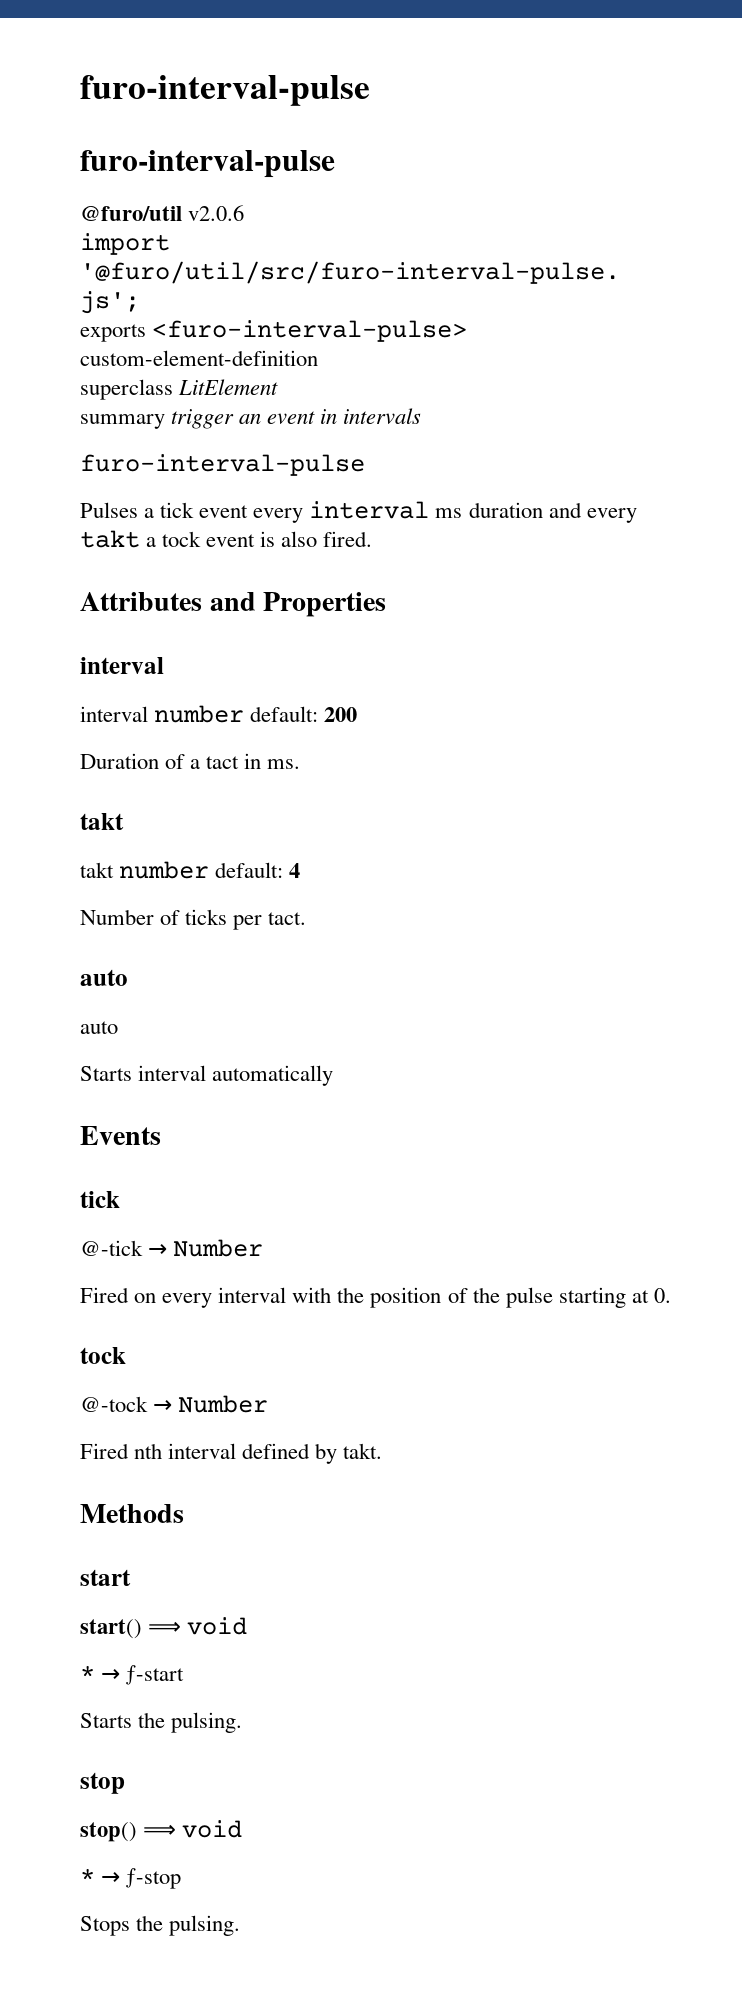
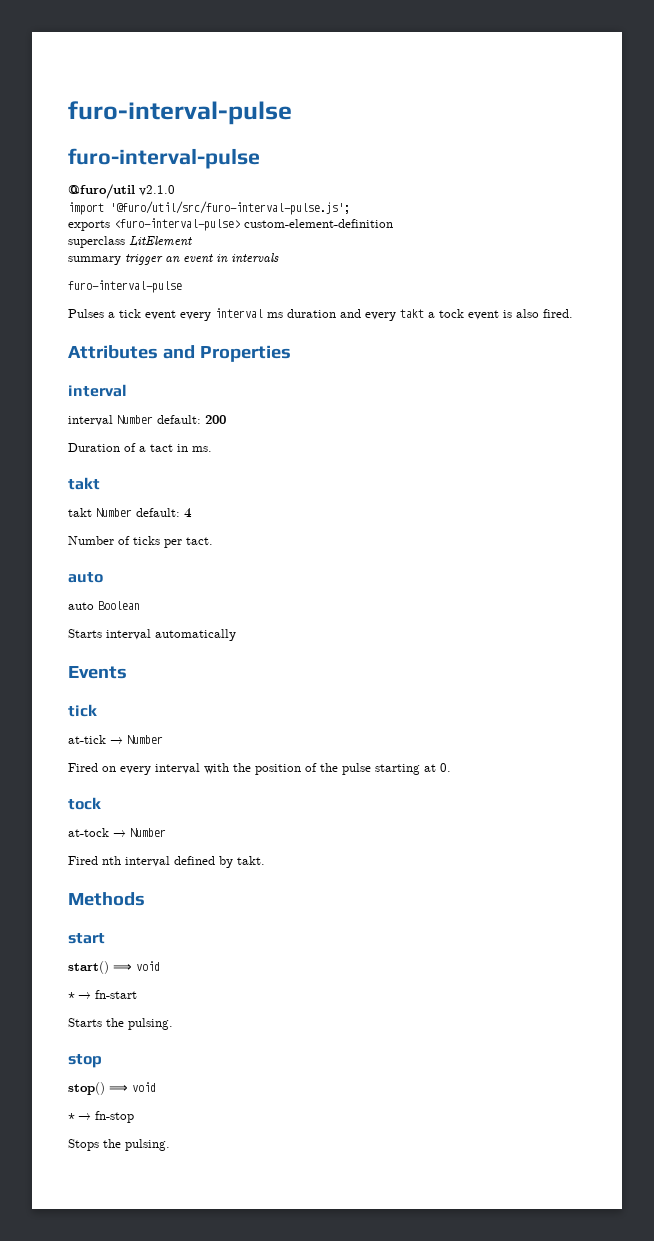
[188,205,245,221] v2.0.6 -> [139,185,175,196] v2.1.0
[154,705,245,723] number -> [117,415,153,424] Number
[119,861,210,879] number -> [96,508,132,517] Number
(118, 1027) none -> [98,601,140,610] Boolean
[80,1240,143,1256] @-tick -> [68,735,106,744] at-tick
[80,1396,148,1412] @-tock -> [68,828,109,837] at-tock
[126,1665,185,1685] ƒ-start -> [95,990,137,999] fn-start
[126,1868,182,1889] ƒ-stop -> [95,1111,134,1123] fn-stop

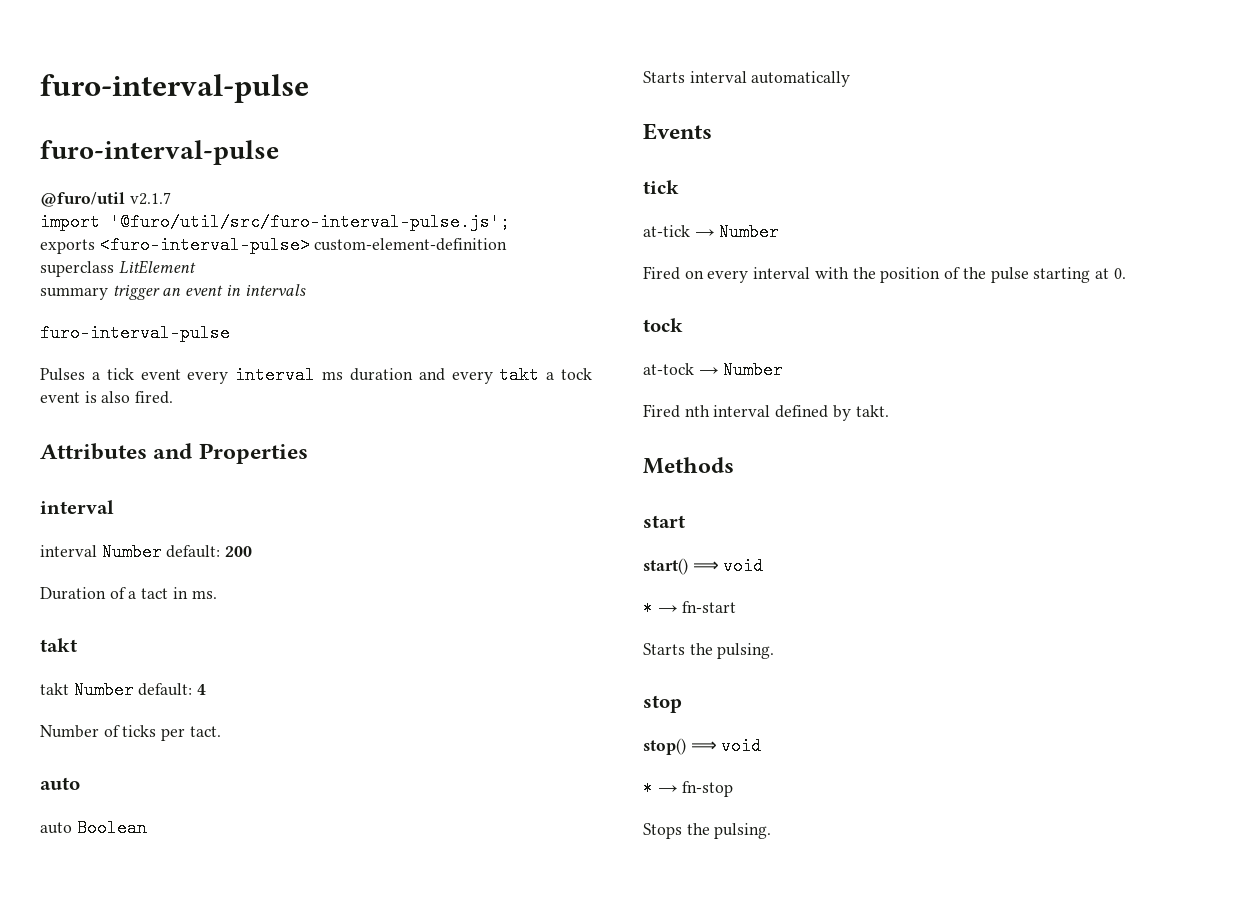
[139,185,175,196] v2.1.0 -> [129,192,171,205] v2.1.7

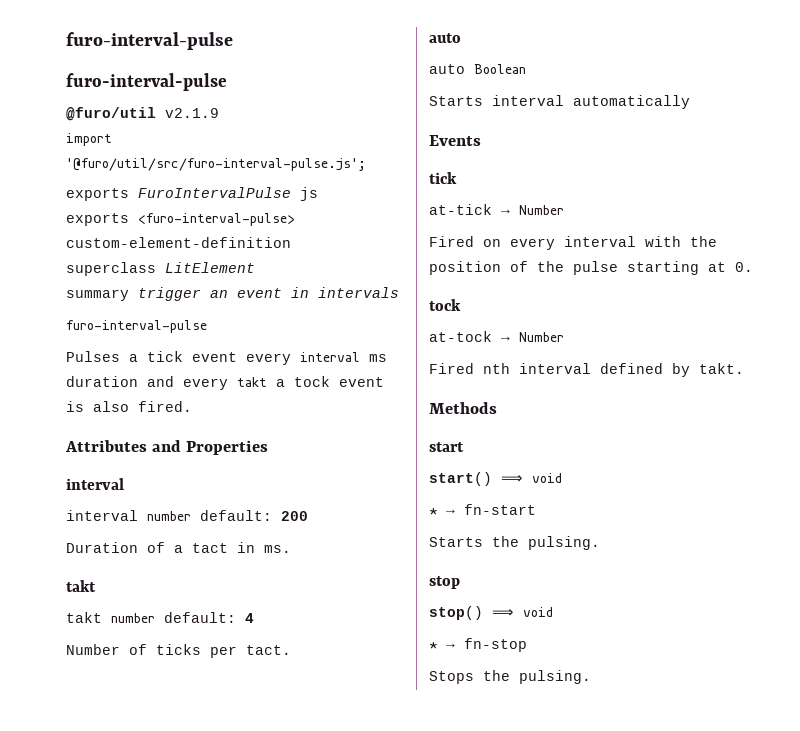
[129,192,171,205] v2.1.7 -> [165,108,219,118] v2.1.9
(510, 222) none -> [66,187,318,201] // exports FuroIntervalPulse js
[101,543,162,561] Number -> [147,511,191,521] number
[73,681,134,699] Number -> [111,613,155,623] number

